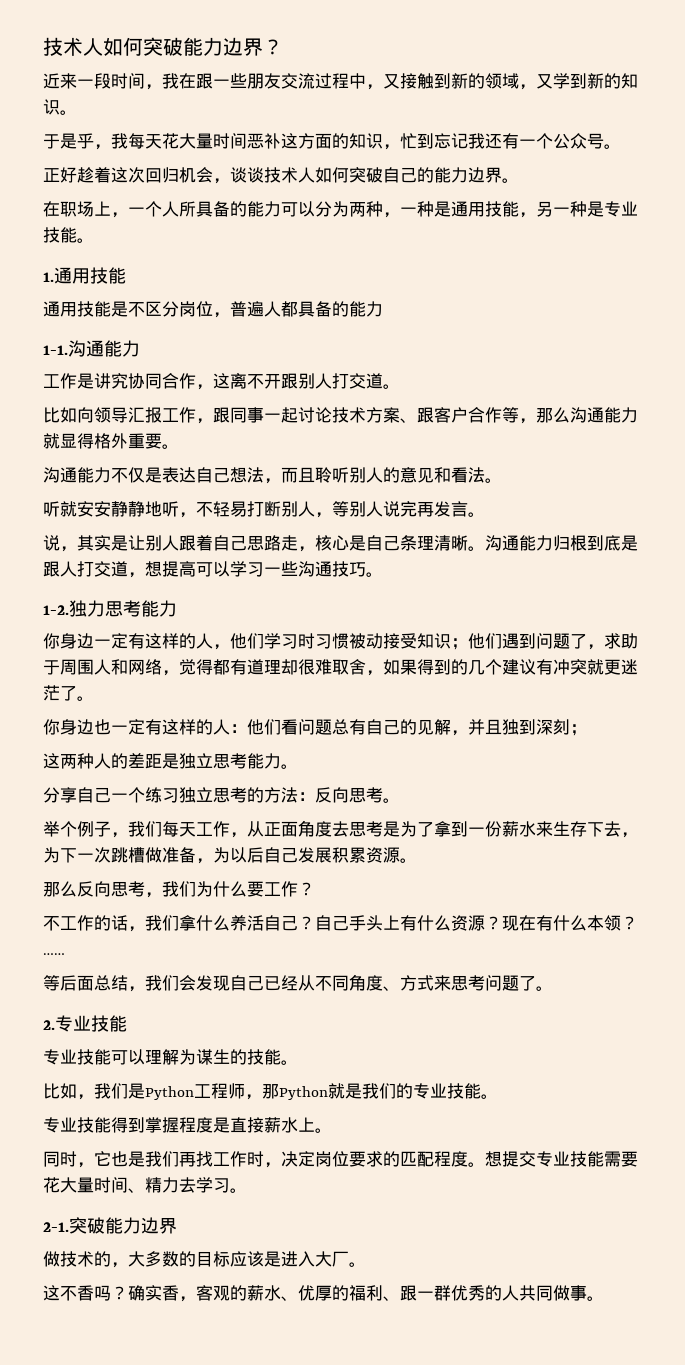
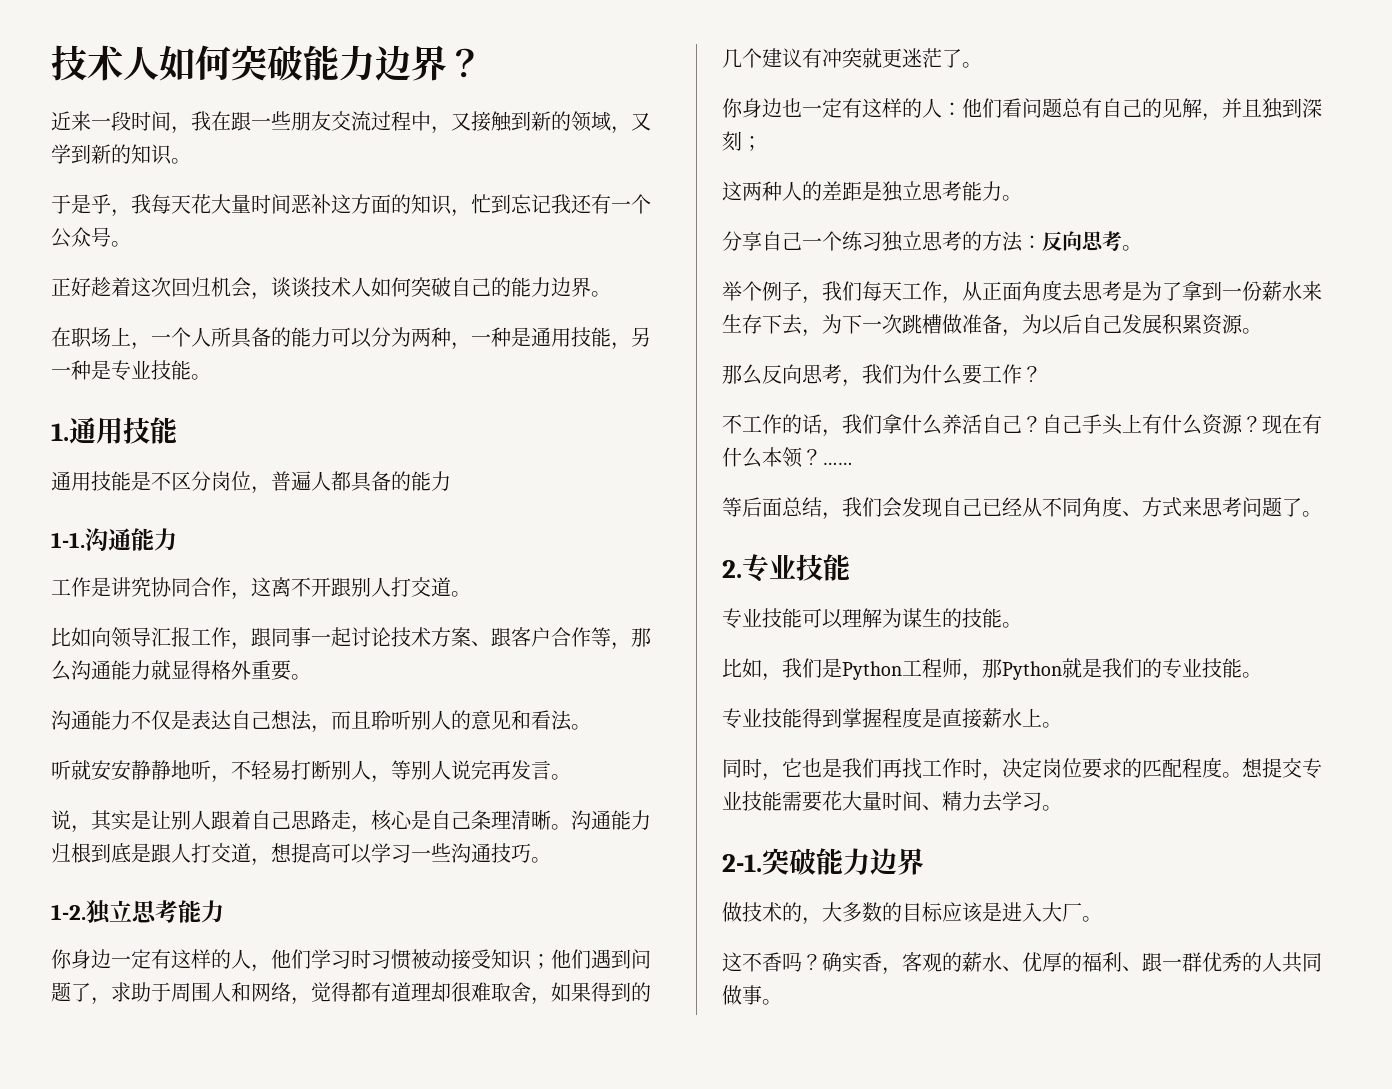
[87,600,105,617] 力 -> [109,900,132,922] 立

